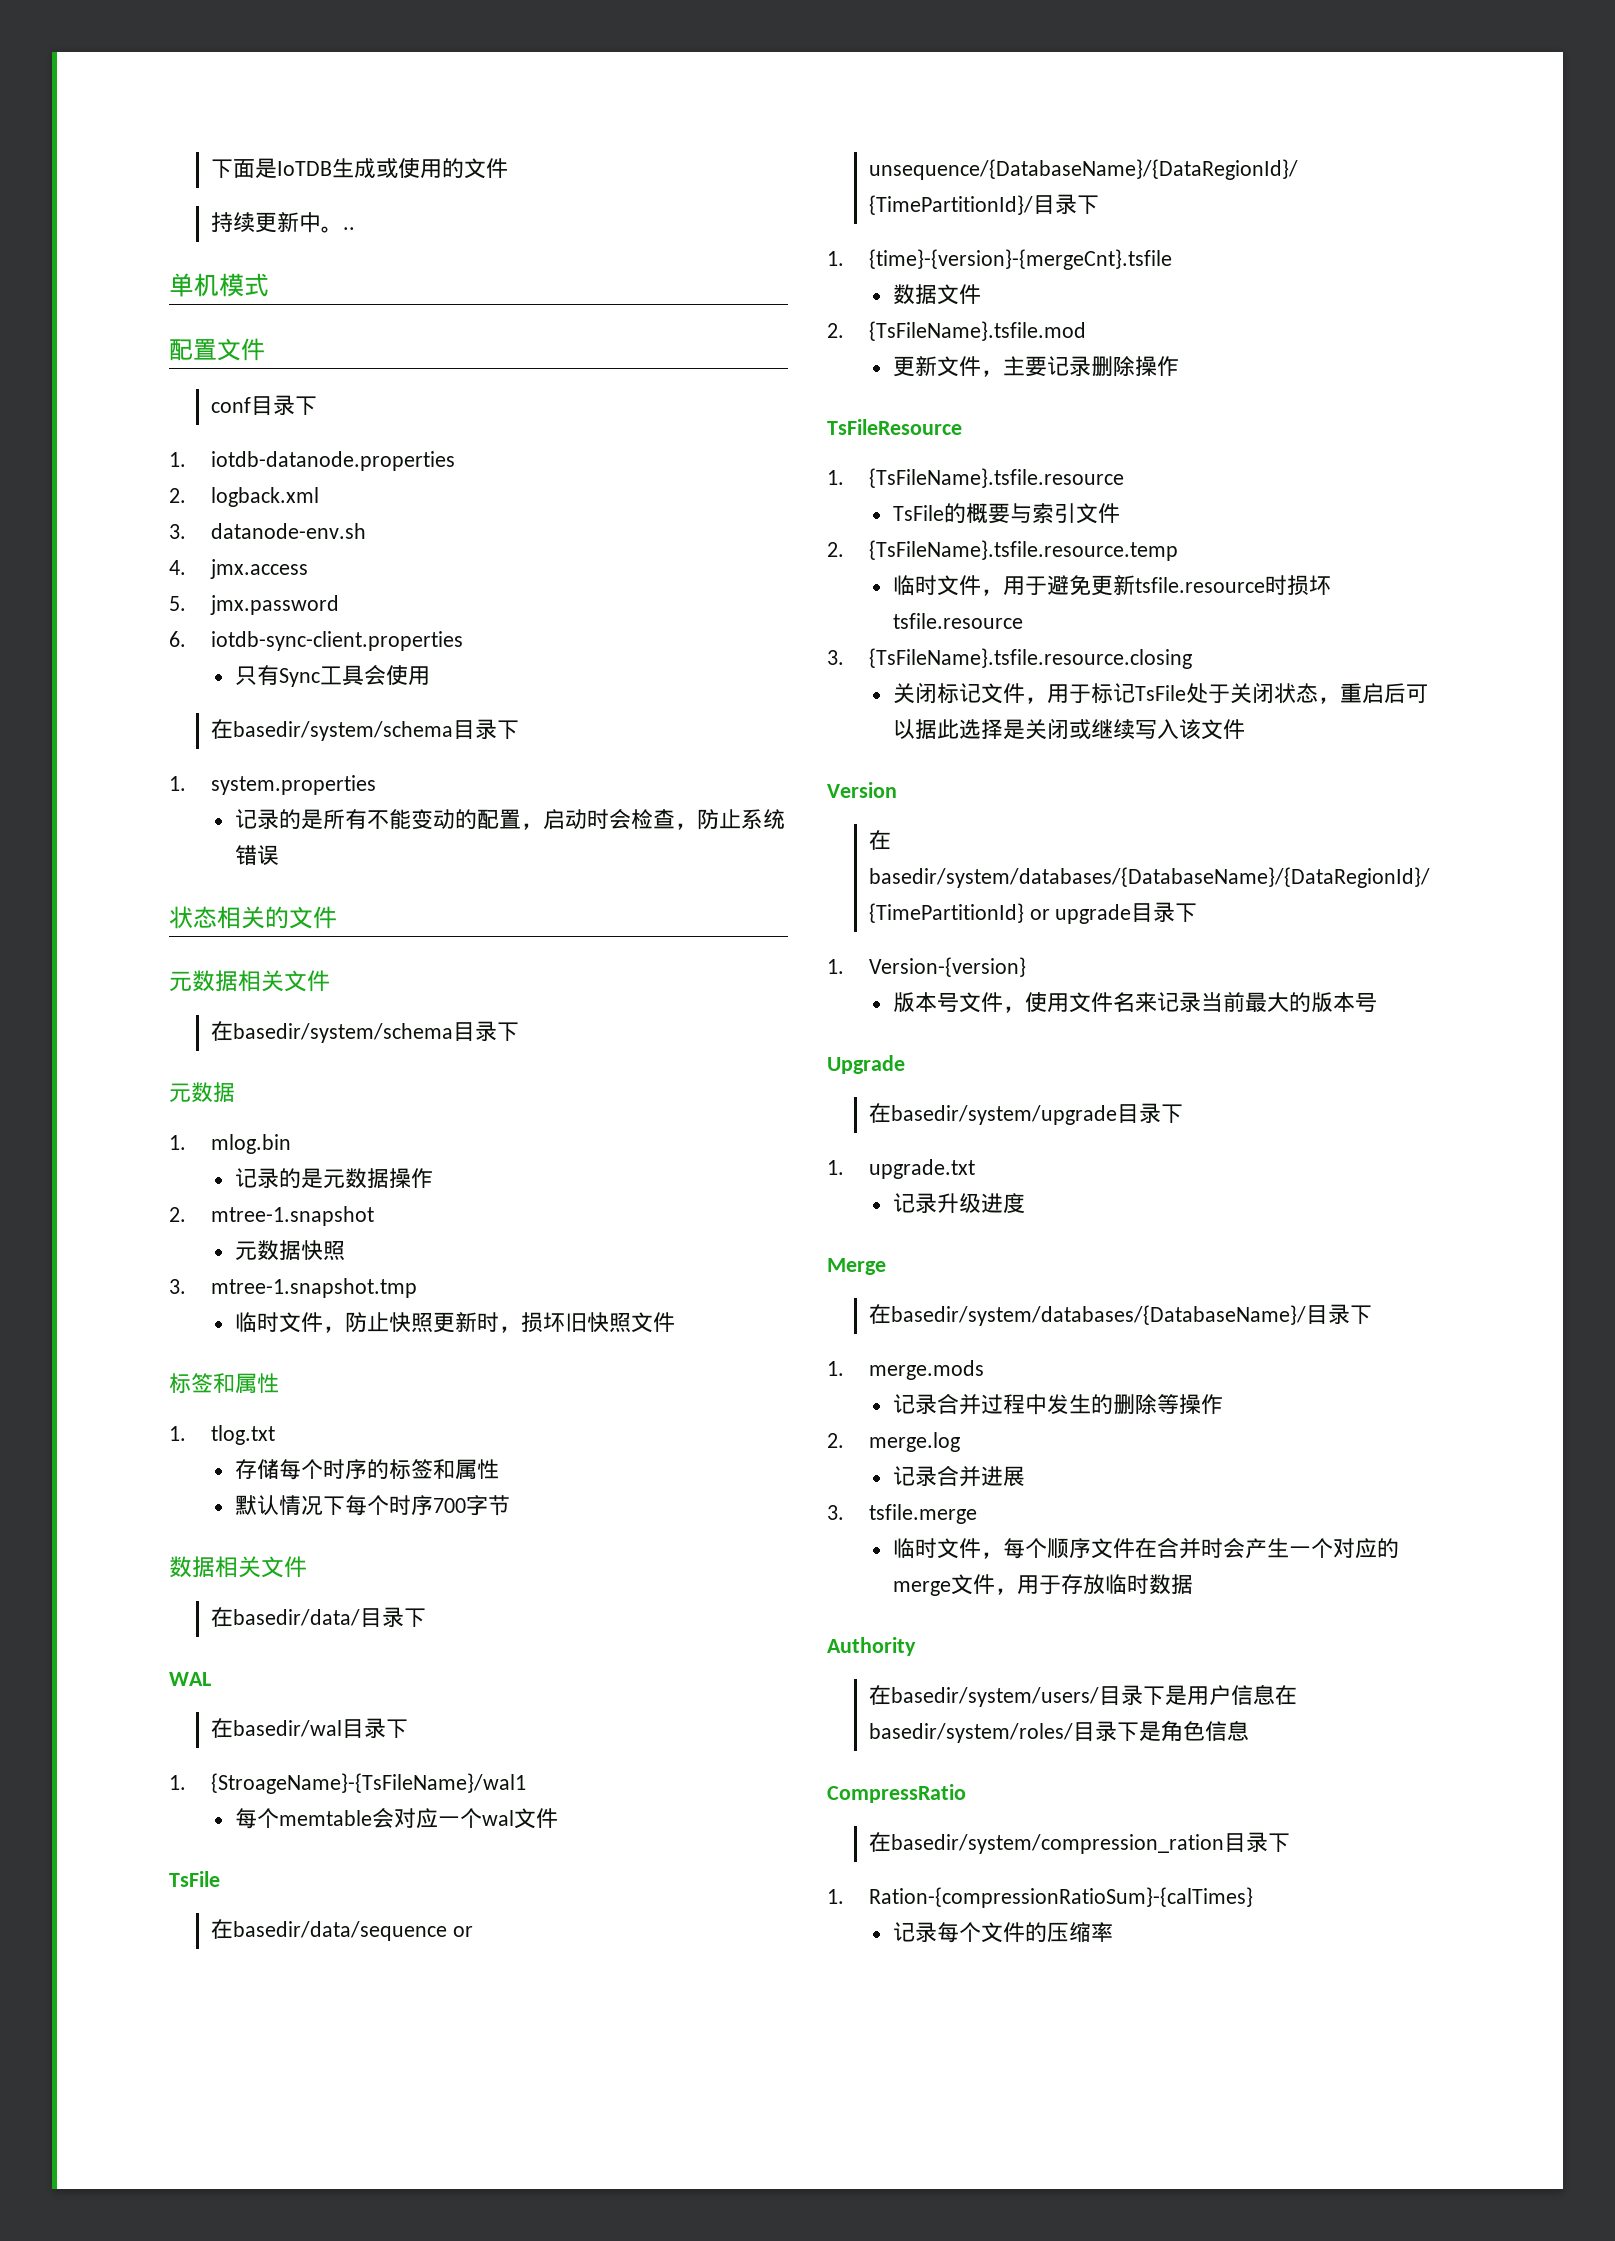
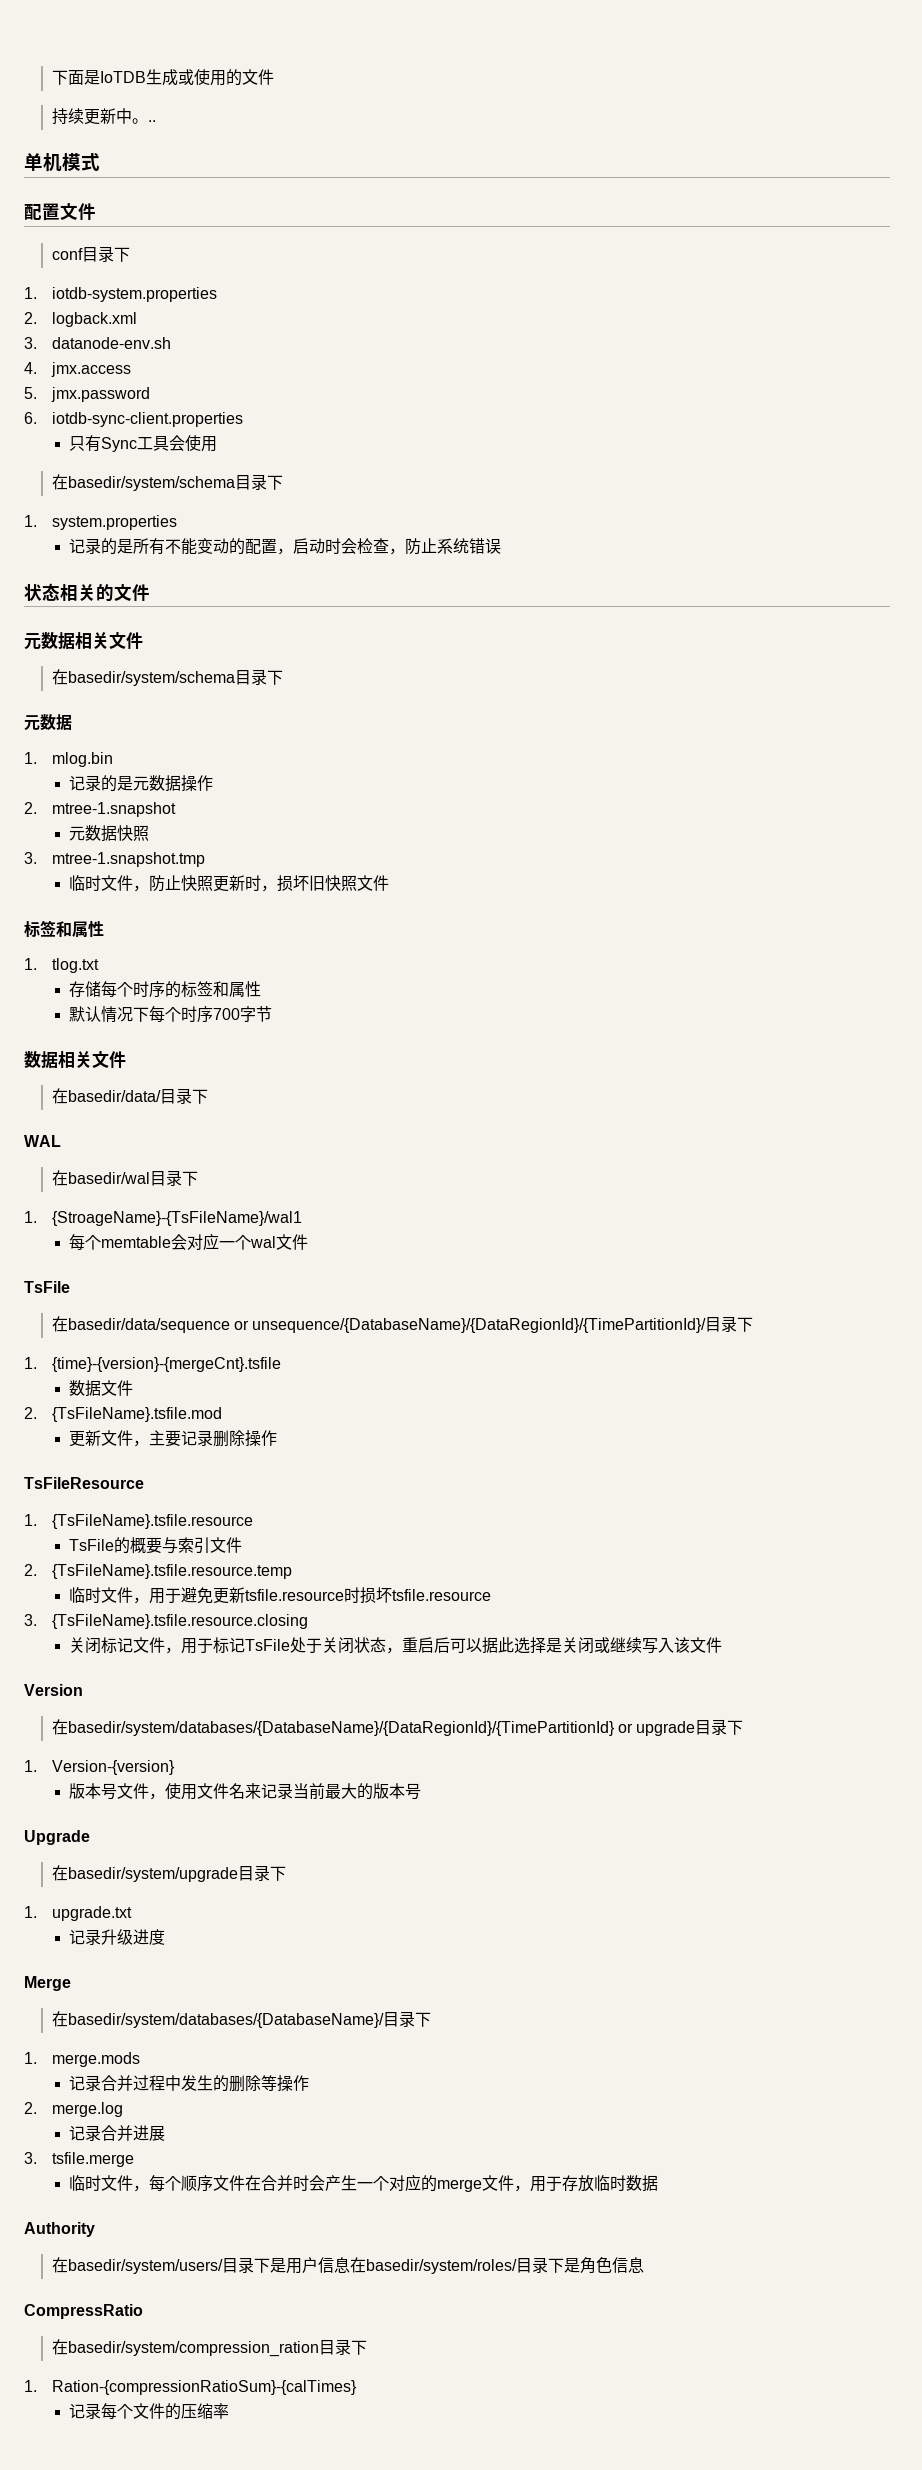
[210,451,455,471] iotdb-datanode.properties -> [51,287,217,302] iotdb-system.properties

